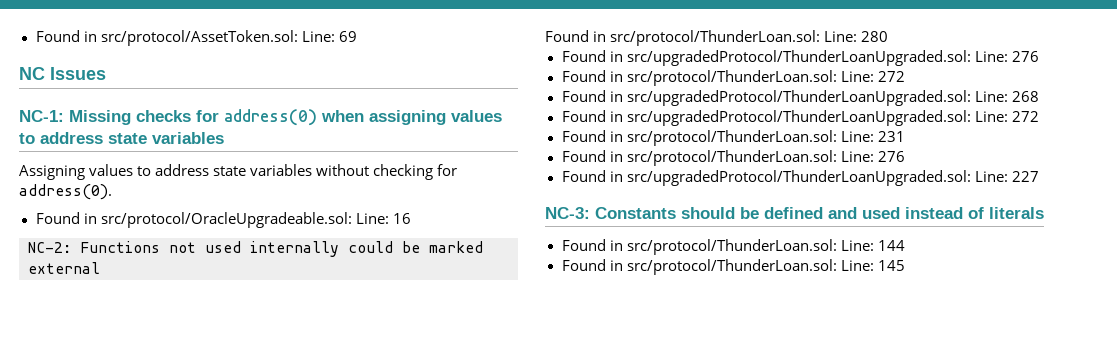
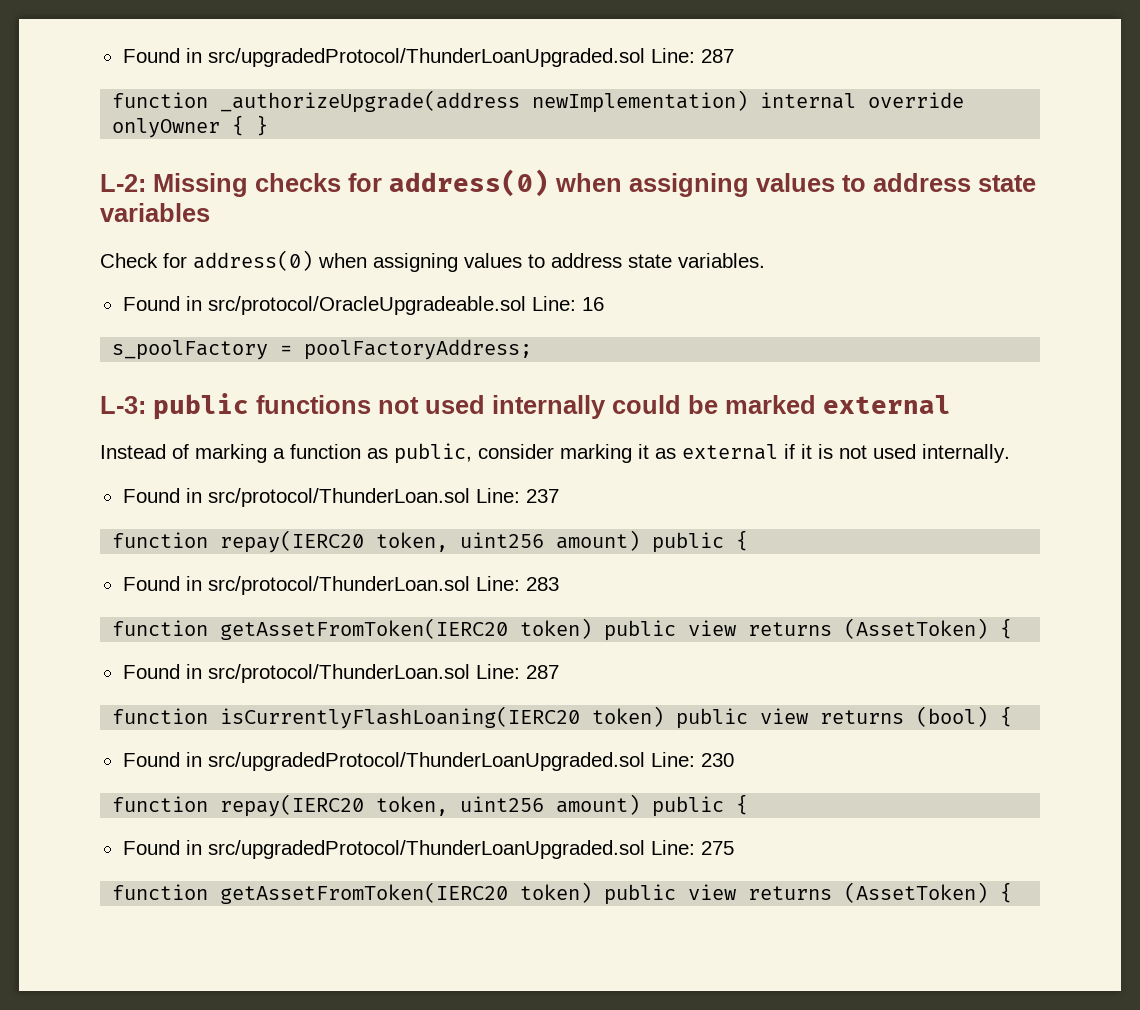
[35,30,357,46] [19,67,106,80] [19,110,64,122] Found in src/protocol/AssetToken.sol: Line: 69 // NC Issues // NC-1: -> [122,48,734,67] [112,90,965,113] [112,115,269,138] [100,174,146,192] Found in src/upgradedProtocol/ThunderLoanUpgraded.sol Line: 287 // function _authorizeUpgrade(address newImplementation) internal override onlyOwner { } // L-2:
[19,164,458,180] [19,184,112,200] [35,212,352,228] Assigning values to address state variables without checking for address(0). // Found in src/protocol/OracleUpgradeable.sol: -> [100,250,765,272] [122,296,526,315] Check for address(0) when assigning values to address state variables. // Found in src/protocol/OracleUpgradeable.sol
[28,241,160,253] NC-2: Functions -> [112,339,533,360] [100,393,371,420] s_poolFactory = poolFactoryAddress; // L-3: public functions
[545,30,889,46] [561,50,1039,66] [561,70,905,86] [561,90,1039,106] [561,110,1039,126] [561,130,905,146] [561,150,905,166] [561,170,1039,186] [545,207,1044,219] [561,239,905,255] [561,259,905,275] Found in src/protocol/ThunderLoan.sol: Line: 280 // Found in src/upgradedProtocol/ThunderLoanUpgraded.sol: Line: 276 // Found in src/protocol/ThunderLoan.sol: Line: 272 // Found in src/upgradedProtocol/ThunderLoanUpgraded.sol: Line: 268 // Found in src/upgradedProtocol/ThunderLoanUpgraded.sol: Line: 272 // Found in src/protocol/ThunderLoan.sol: Line: 231 // Found in src/protocol/ThunderLoan.sol: Line: 276 // Found in src/upgradedProtocol/ThunderLoanUpgraded.sol: Line: 227 // NC-3: Constants should be defined and used instead of literals // Found in src/protocol/ThunderLoan.sol: Line: 144 // Found in src/protocol/ThunderLoan.sol: Line: 145 -> [100,443,1010,464] [122,488,559,507] [112,530,749,553] [122,576,559,595] [112,618,1013,641] [122,664,559,683] [112,706,1013,729] [122,752,734,771] [112,794,749,817] [122,840,734,859] [112,882,1013,905] Instead of marking a function as public, consider marking it as external if it is not used internally. // Found in src/protocol/ThunderLoan.sol Line: 237 // function repay(IERC20 token, uint256 amount) public { // Found in src/protocol/ThunderLoan.sol Line: 283 // function getAssetFromToken(IERC20 token) public view returns (AssetToken) { // Found in src/protocol/ThunderLoan.sol Line: 287 // function isCurrentlyFlashLoaning(IERC20 token) public view returns (bool) { // Found in src/upgradedProtocol/ThunderLoanUpgraded.sol Line: 230 // function repay(IERC20 token, uint256 amount) public { // Found in src/upgradedProtocol/ThunderLoanUpgraded.sol Line: 275 // function getAssetFromToken(IERC20 token) public view returns (AssetToken) {

